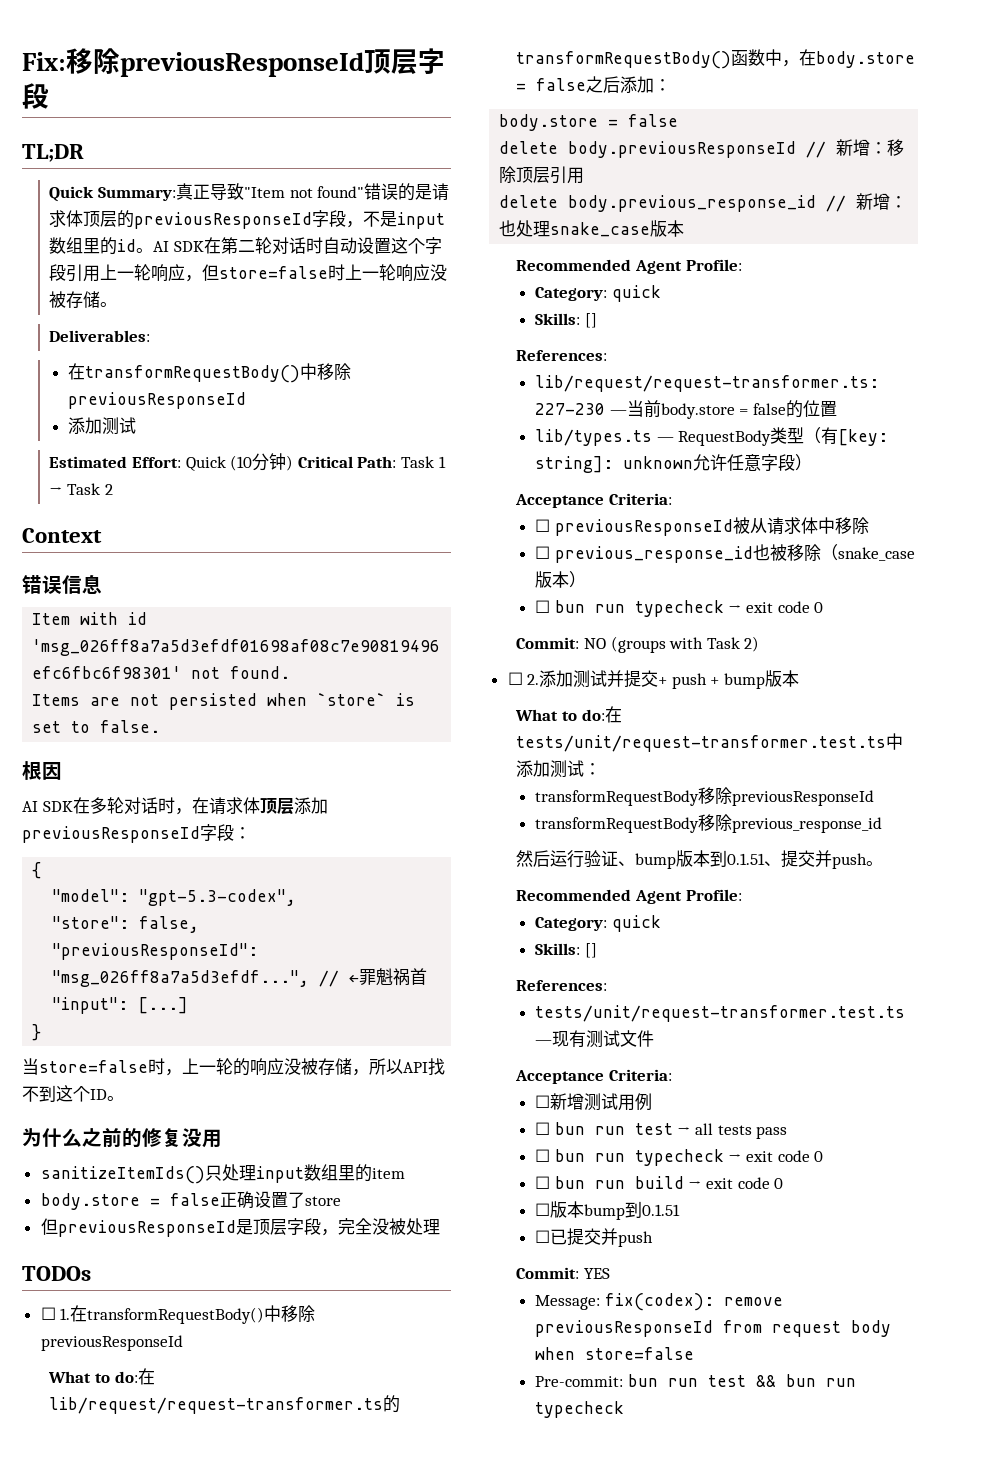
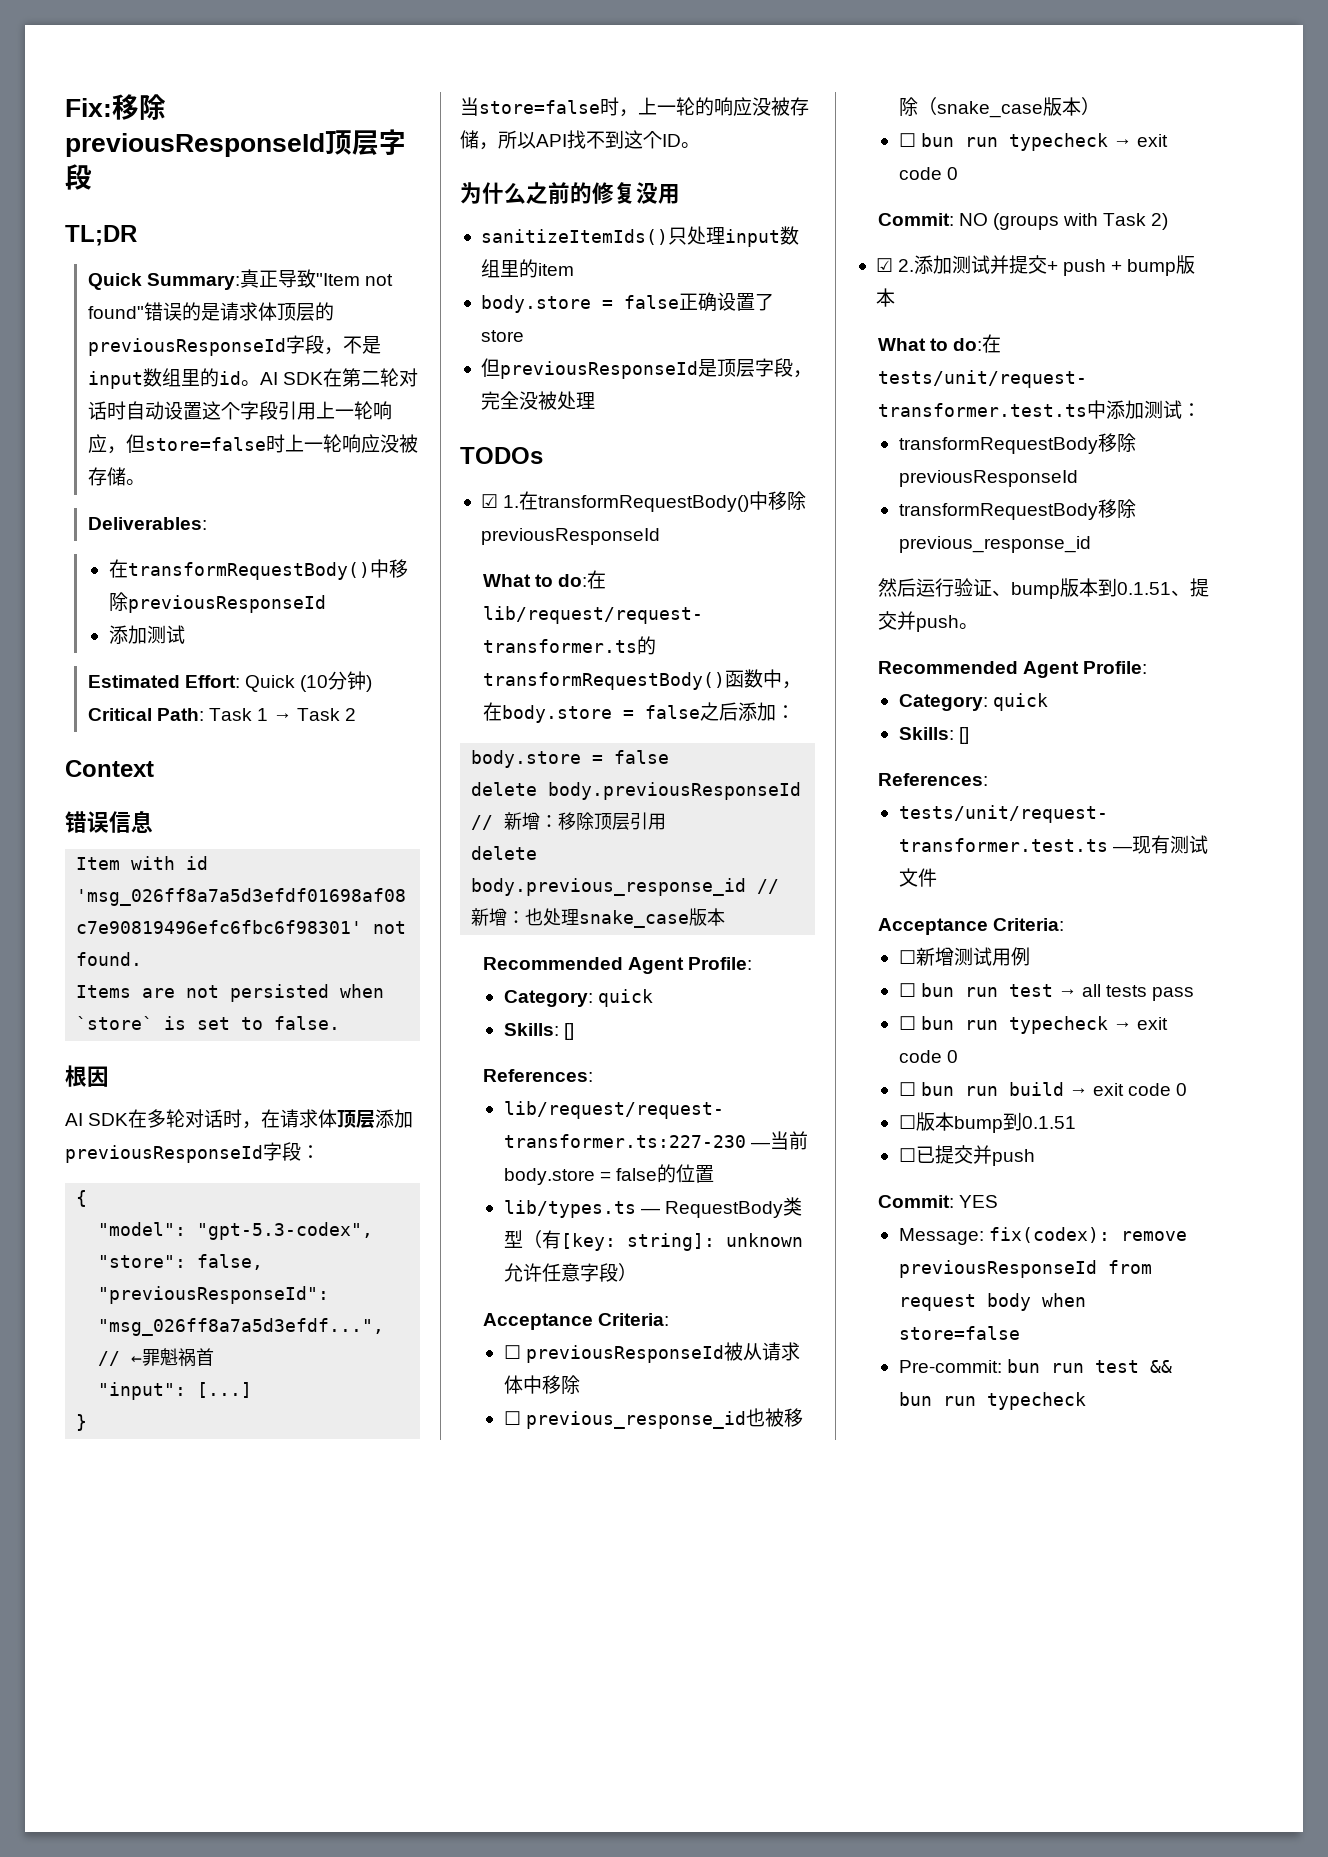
[40,1307,56,1320] ☐ -> [480,494,498,508] ☑
[507,672,523,685] ☐ -> [875,258,893,272] ☑

